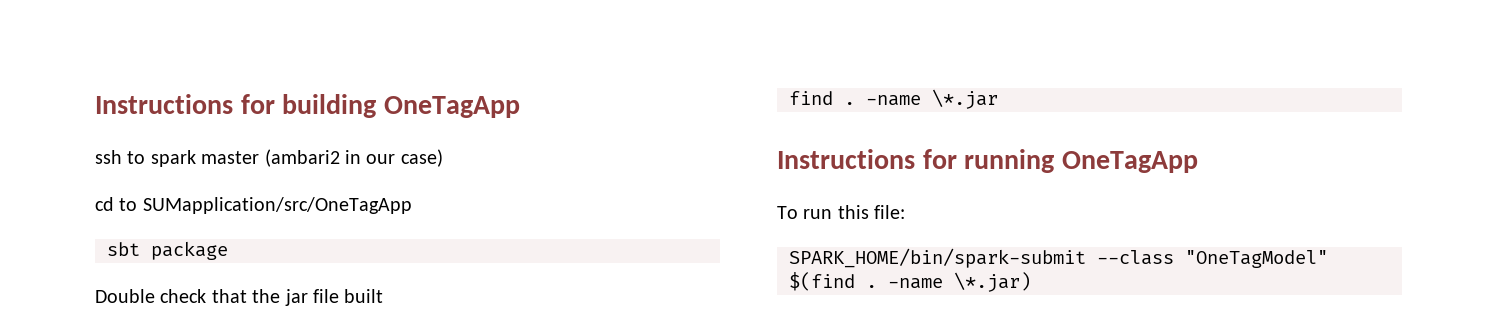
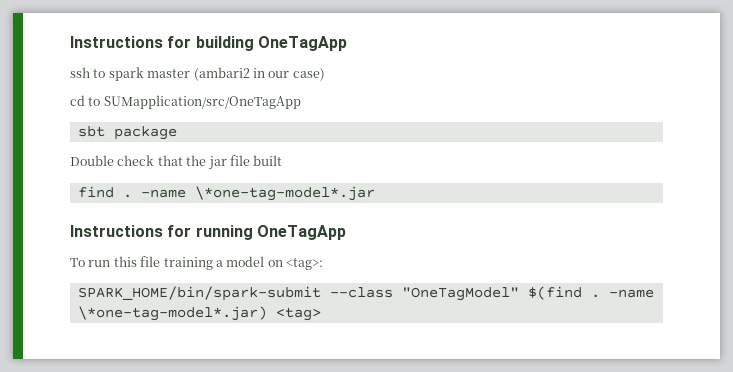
[932,89,998,109] \*.jar -> [194,186,375,201] \*one-tag-model*.jar
[874,205,906,219] file: -> [140,256,323,270] file training a model on <tag>:
[954,272,1031,292] \*.jar) -> [77,306,321,321] \*one-tag-model*.jar) <tag>

